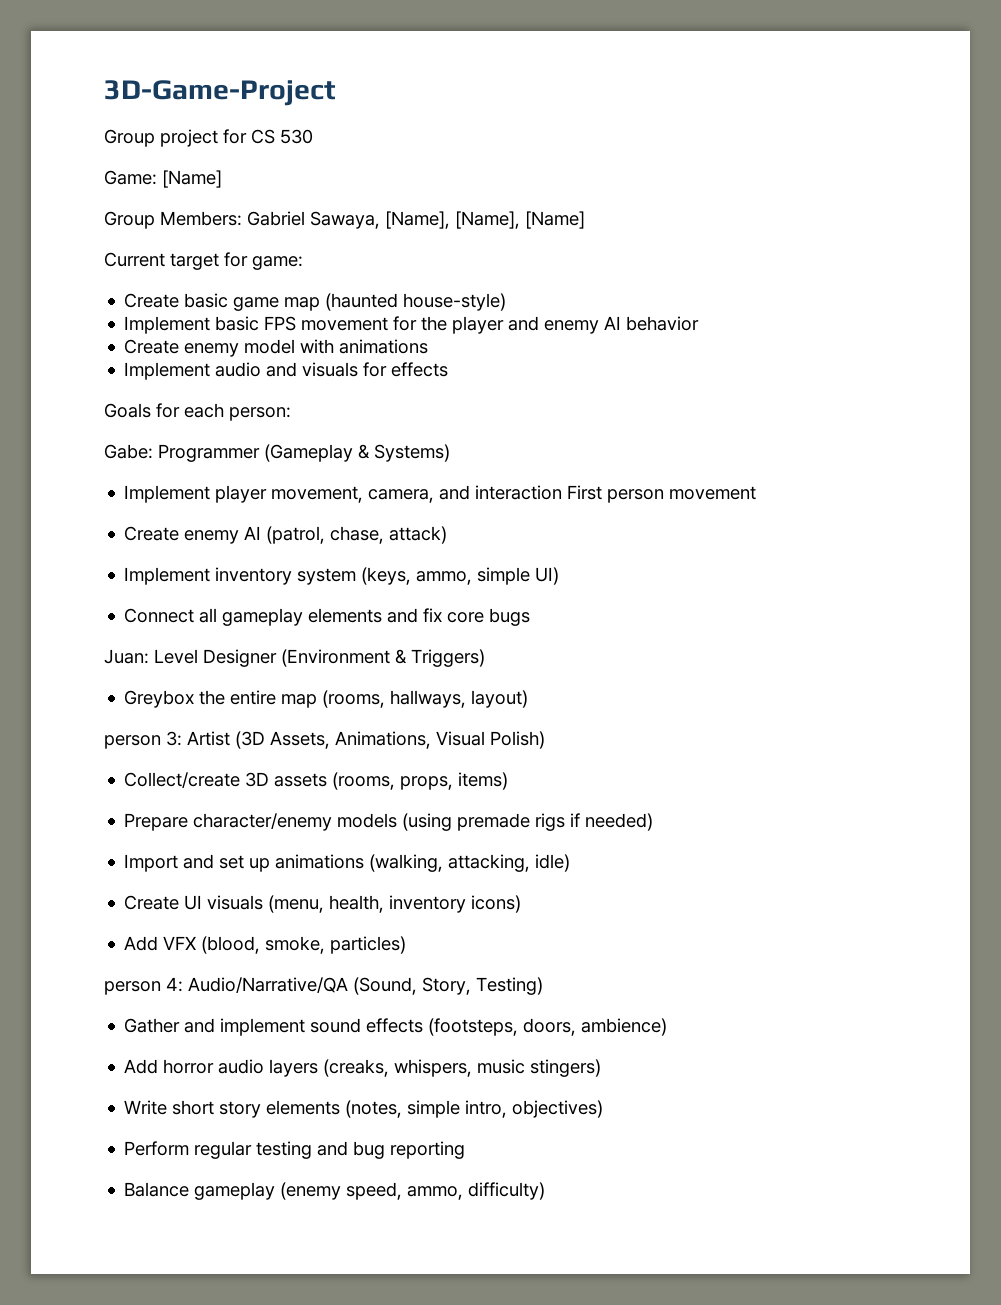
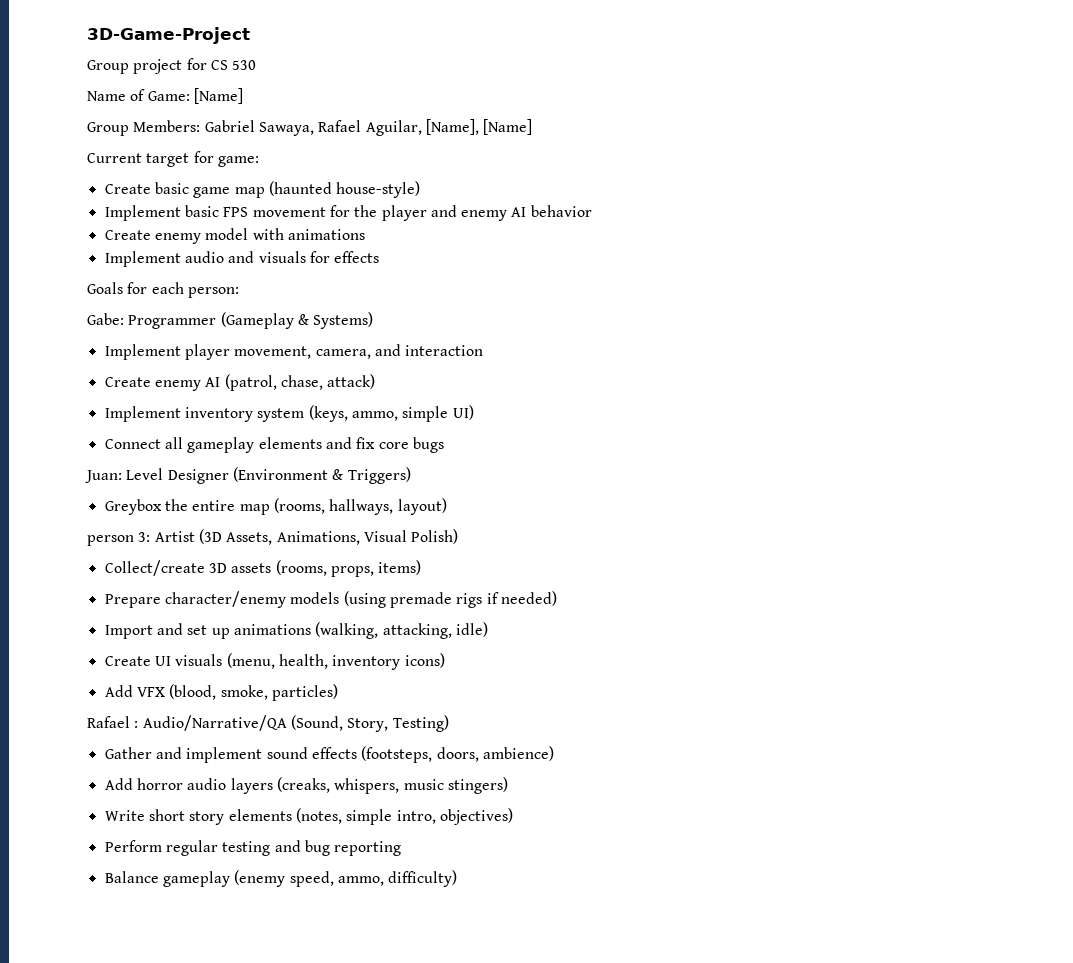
(313, 136) none -> [87,89,146,101] Name of
[385,211,450,229] [Name], -> [318,120,422,136] Rafael Aguilar,
[567,485,757,503] First person movement -> (484, 350) none
[104,977,183,995] person 4: -> [87,716,139,728] Rafael :

